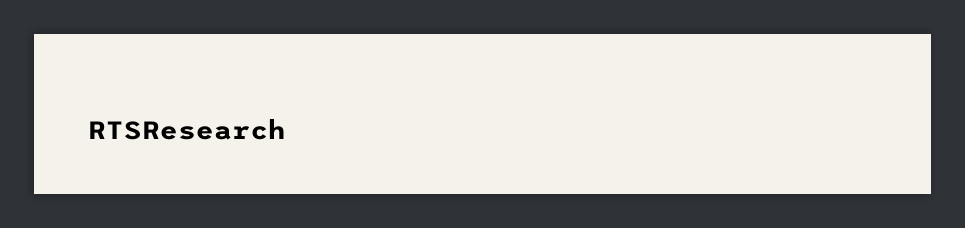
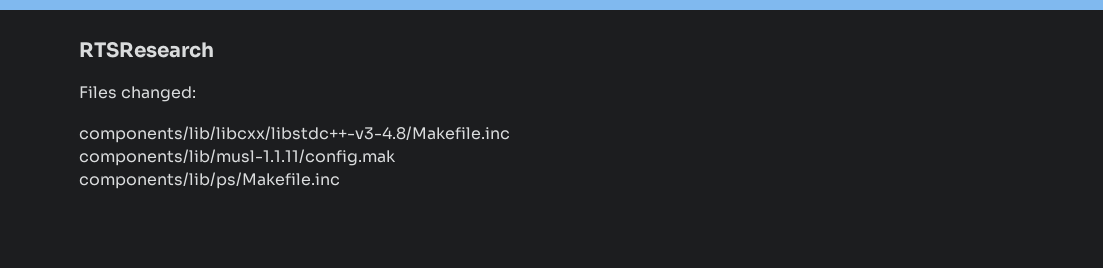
(286, 129) none -> [79,86,197,102] [79,126,510,143] [79,149,396,166] [79,172,340,189] // Files changed: // components/lib/libcxx/libstdc++-v3-4.8/Makefile.inc // components/lib/musl-1.1.11/config.mak // components/lib/ps/Makefile.inc

